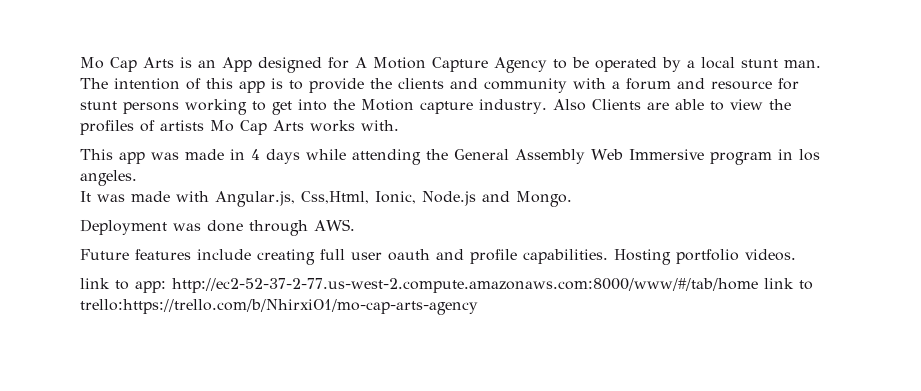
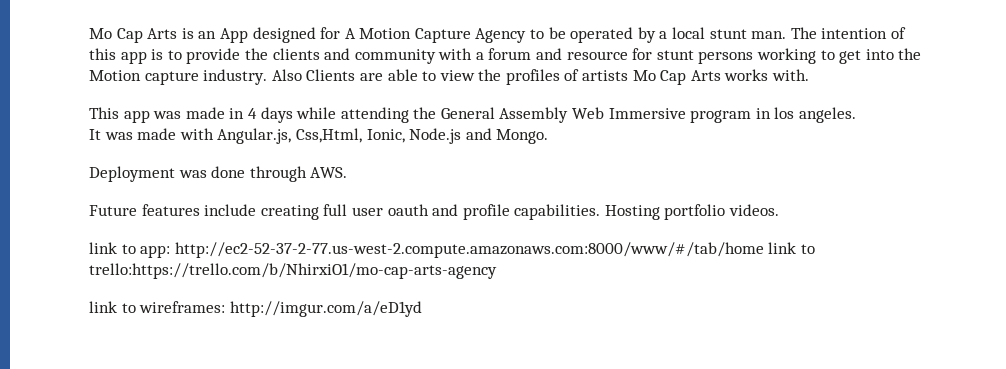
(478, 307) none -> [89,301,422,317] // link to wireframes: http://imgur.com/a/eD1yd

